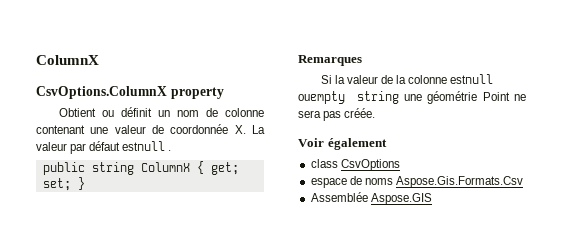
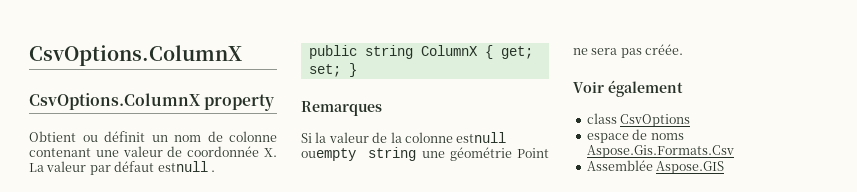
[36,55,99,65] ColumnX -> [29,45,242,66] CsvOptions.ColumnX

